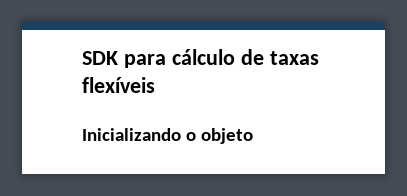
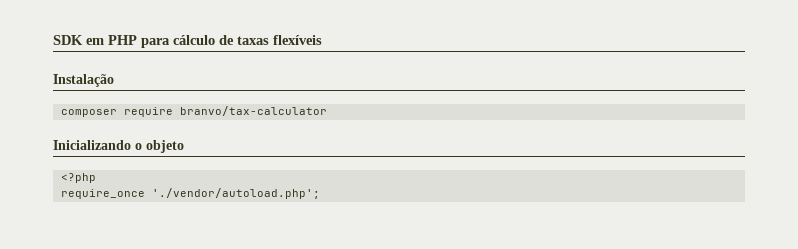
(118, 58) none -> [86,35,137,45] em PHP
(155, 85) none -> [53,74,114,87] [60,106,327,117] // Instalação // composer require branvo/tax-calculator
(254, 136) none -> [60,173,96,183] [60,188,320,199] // <?php // require_once './vendor/autoload.php';

